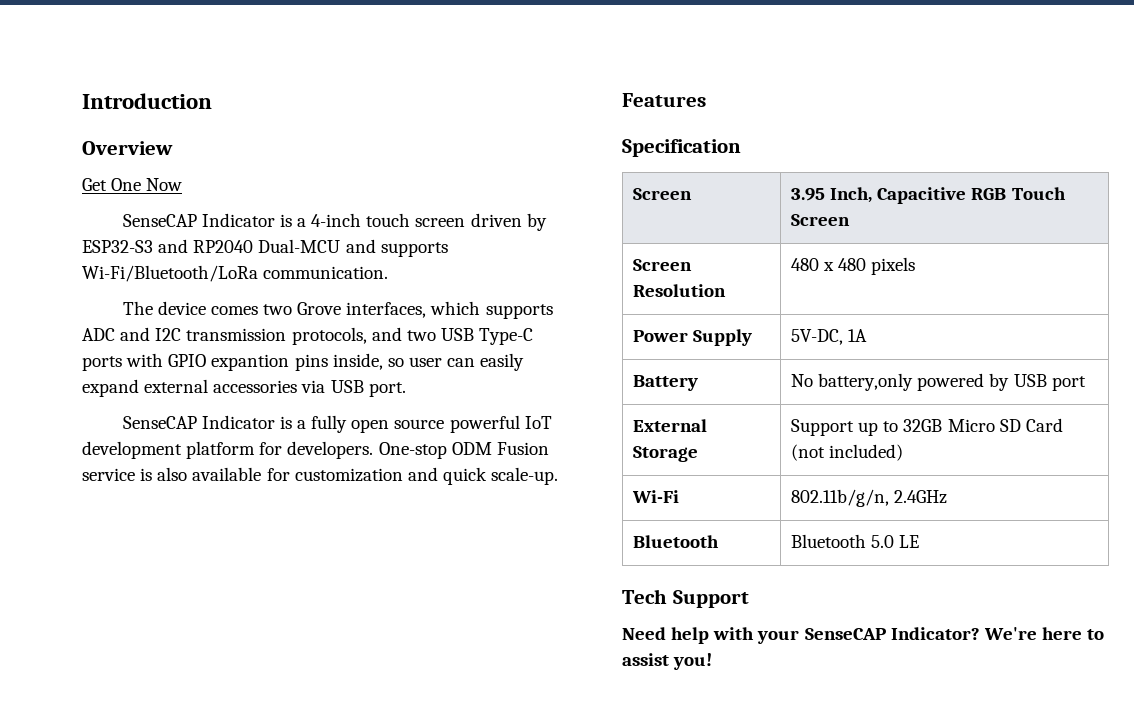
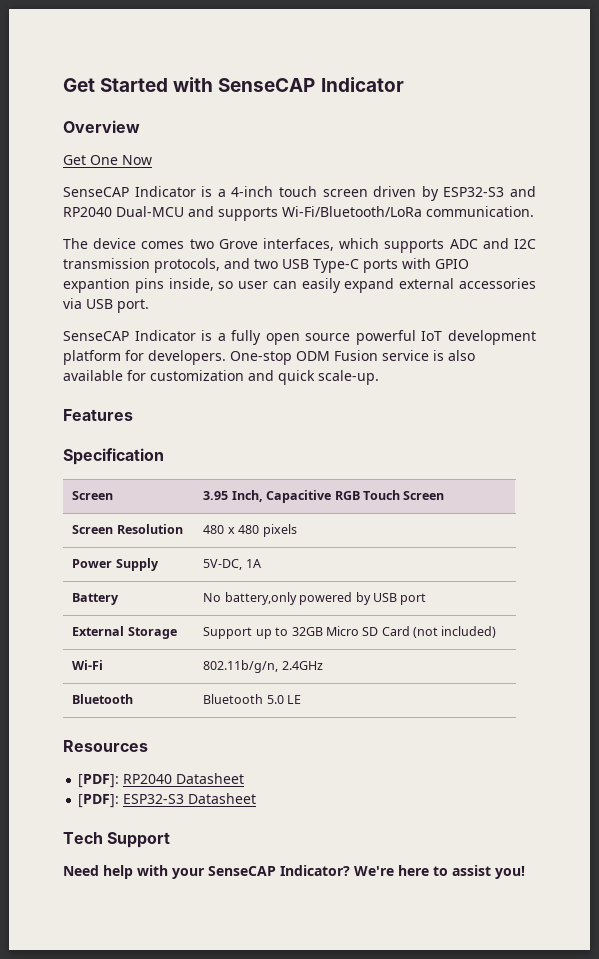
[82,93,212,109] Introduction -> [63,77,404,92] Get Started with SenseCAP Indicator
(920, 541) none -> [63,740,148,752] [78,773,245,788] [78,793,257,808] // Resources // [PDF]: RP2040 Datasheet // [PDF]: ESP32-S3 Datasheet

